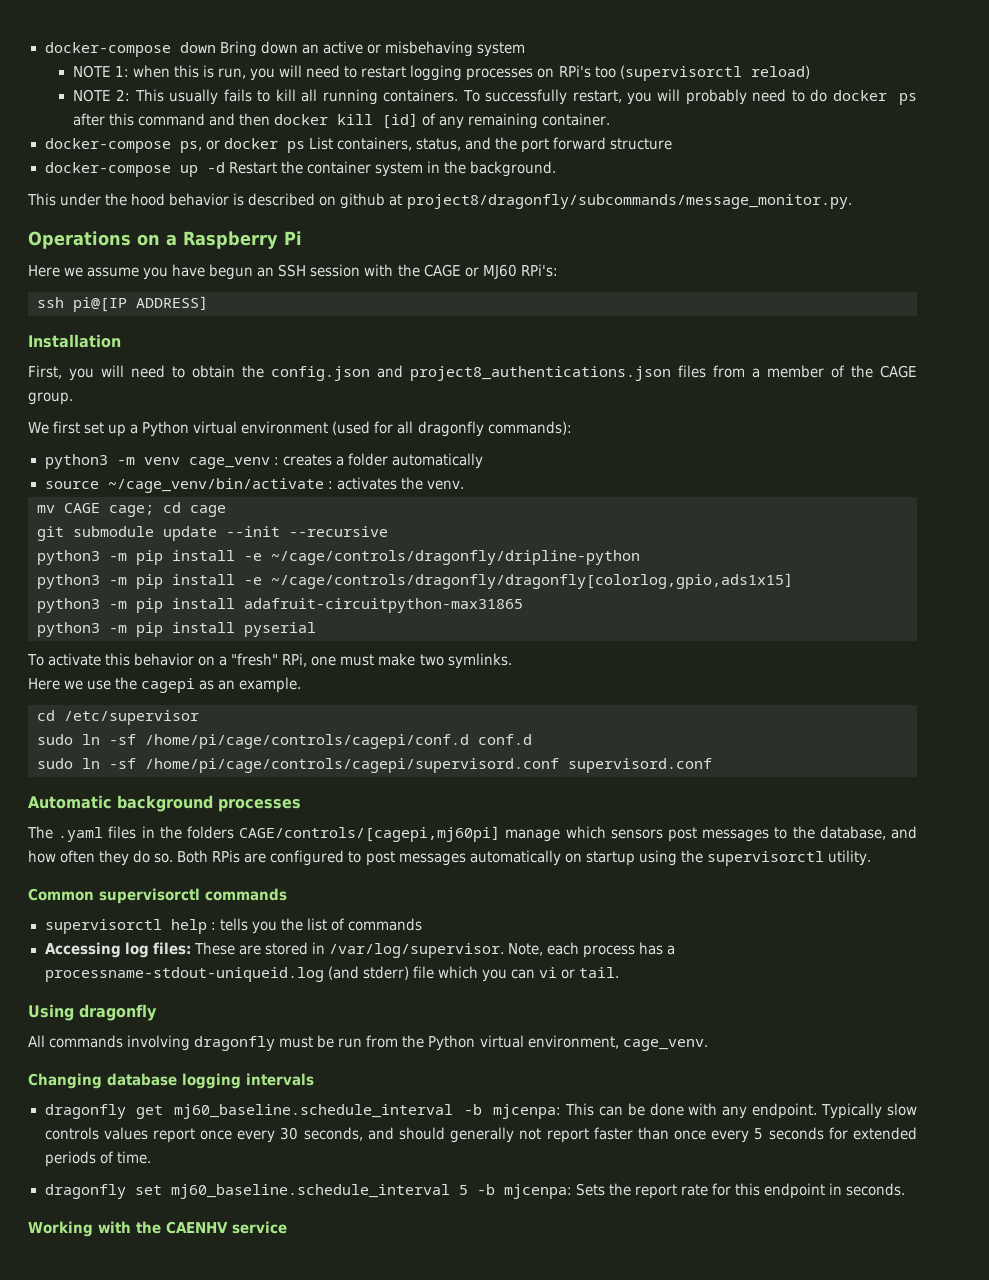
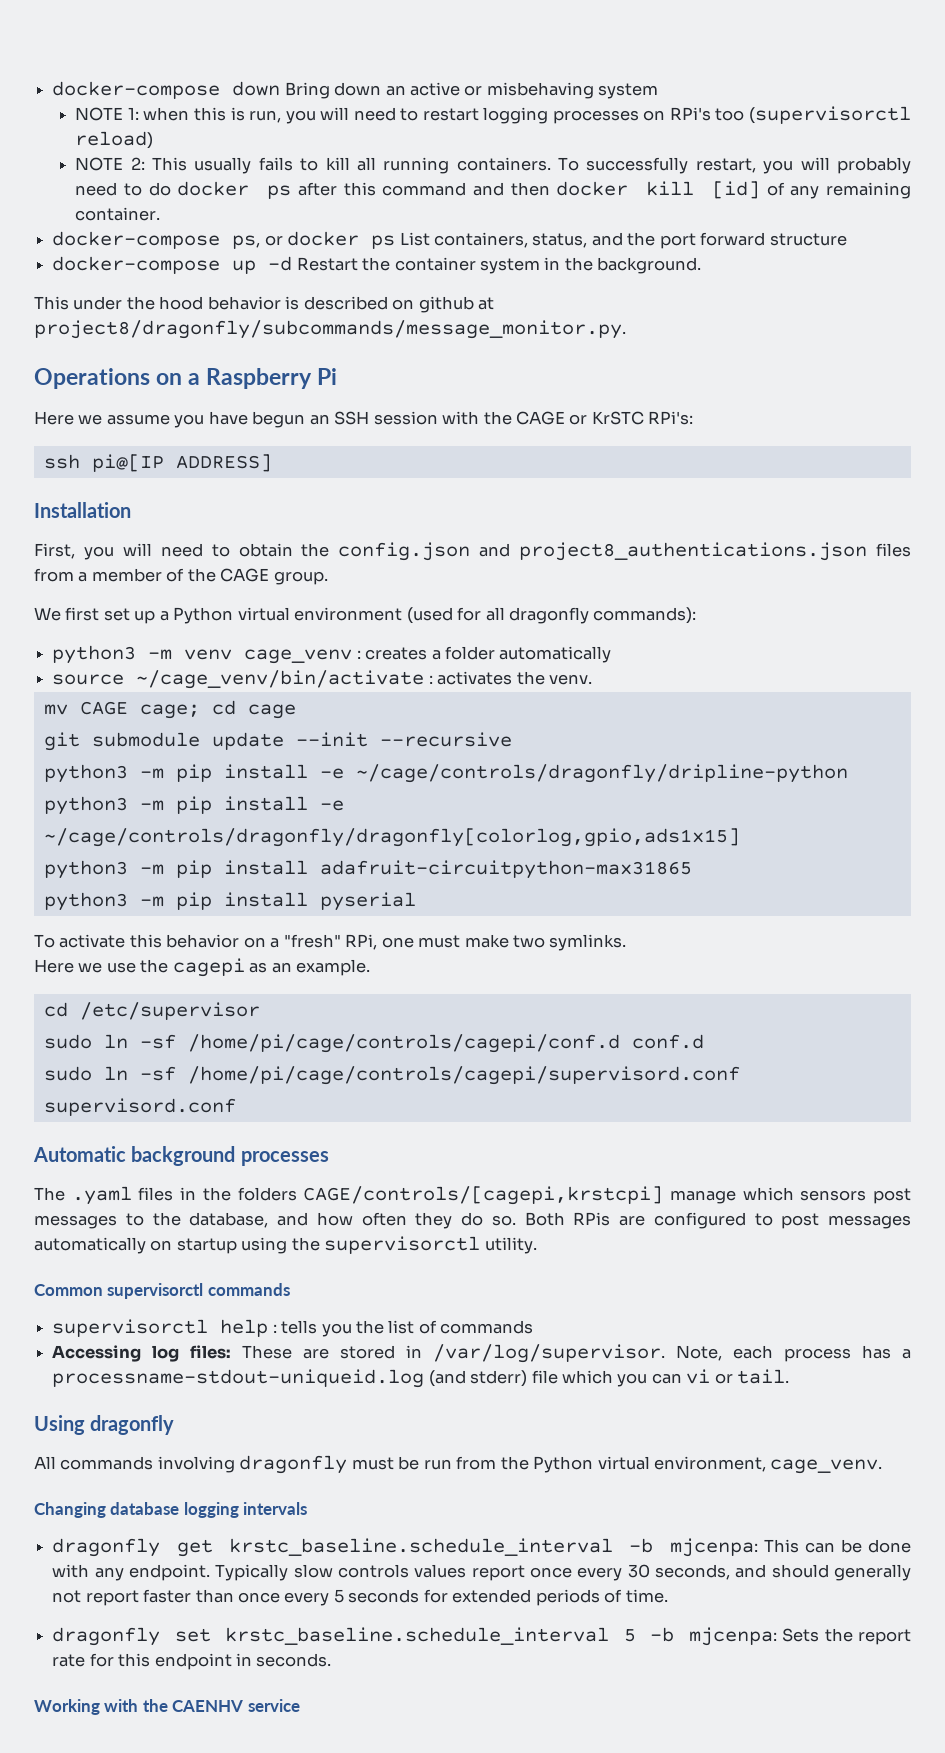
[482,264,517,279] MJ60 -> [591,411,644,425] KrSTC
[239,826,501,842] CAGE/controls/[cagepi,mj60pi] -> [303,1186,664,1205] CAGE/controls/[cagepi,krstcpi]
[174,1104,454,1119] mj60_baseline.schedule_interval -> [228,1538,613,1556] krstc_baseline.schedule_interval
[170,1184,450,1199] mj60_baseline.schedule_interval -> [225,1627,610,1645] krstc_baseline.schedule_interval

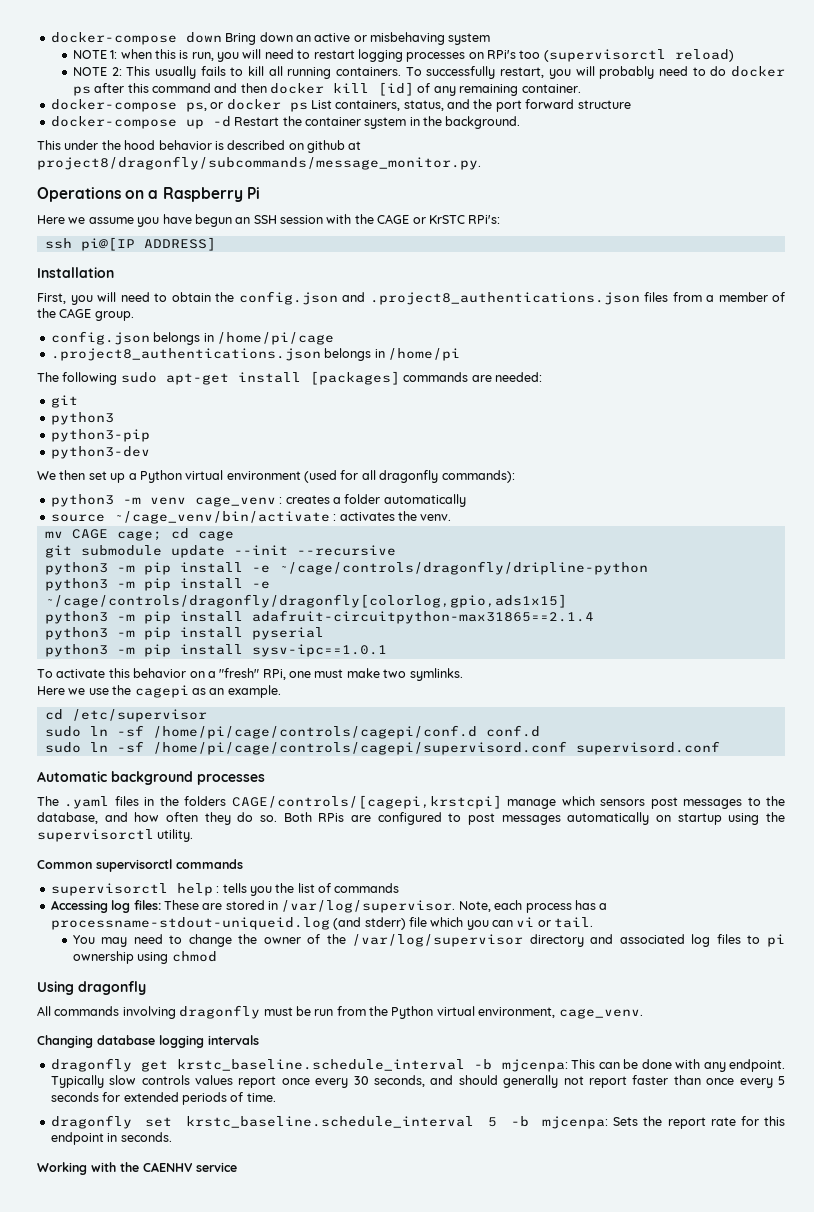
[519,542,868,561] project8_authentications.json -> [369,292,640,305] .project8_authentications.json
(328, 578) none -> [50,331,334,345] [50,348,460,361] [37,371,542,385] [50,395,78,408] [50,412,114,425] [50,429,150,442] [50,446,150,459] // config.json belongs in /home/pi/cage // .project8_authentications.json belongs in /home/pi // The following sudo apt-get install [packages] commands are needed: // git // python3 // python3-pip // python3-dev
[65,607,100,621] first -> [59,470,86,480] then
[319,860,692,879] adafruit-circuitpython-max31865 -> [251,610,594,624] adafruit-circuitpython-max31865==2.1.4
(416, 901) none -> [44,644,387,657] // python3 -m pip install sysv-ipc==1.0.1
(790, 1376) none -> [72,934,786,947] [72,951,217,964] // You may need to change the owner of the /var/log/supervisor directory and associated log files to pi ownership using chmod

